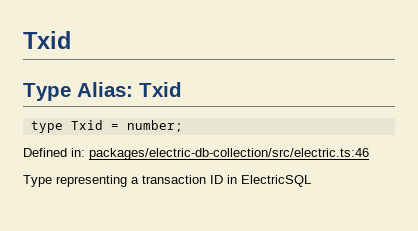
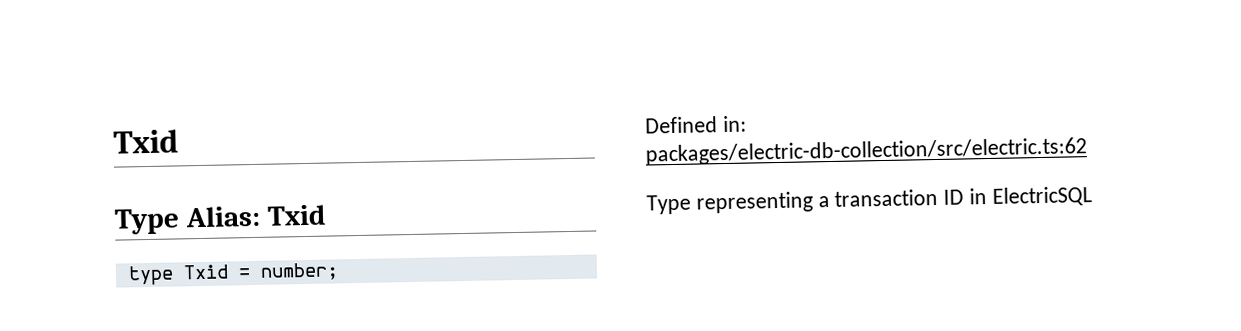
[89,148,369,160] packages/electric-db-collection/src/electric.ts:46 -> [645,137,1087,166] packages/electric-db-collection/src/electric.ts:62

